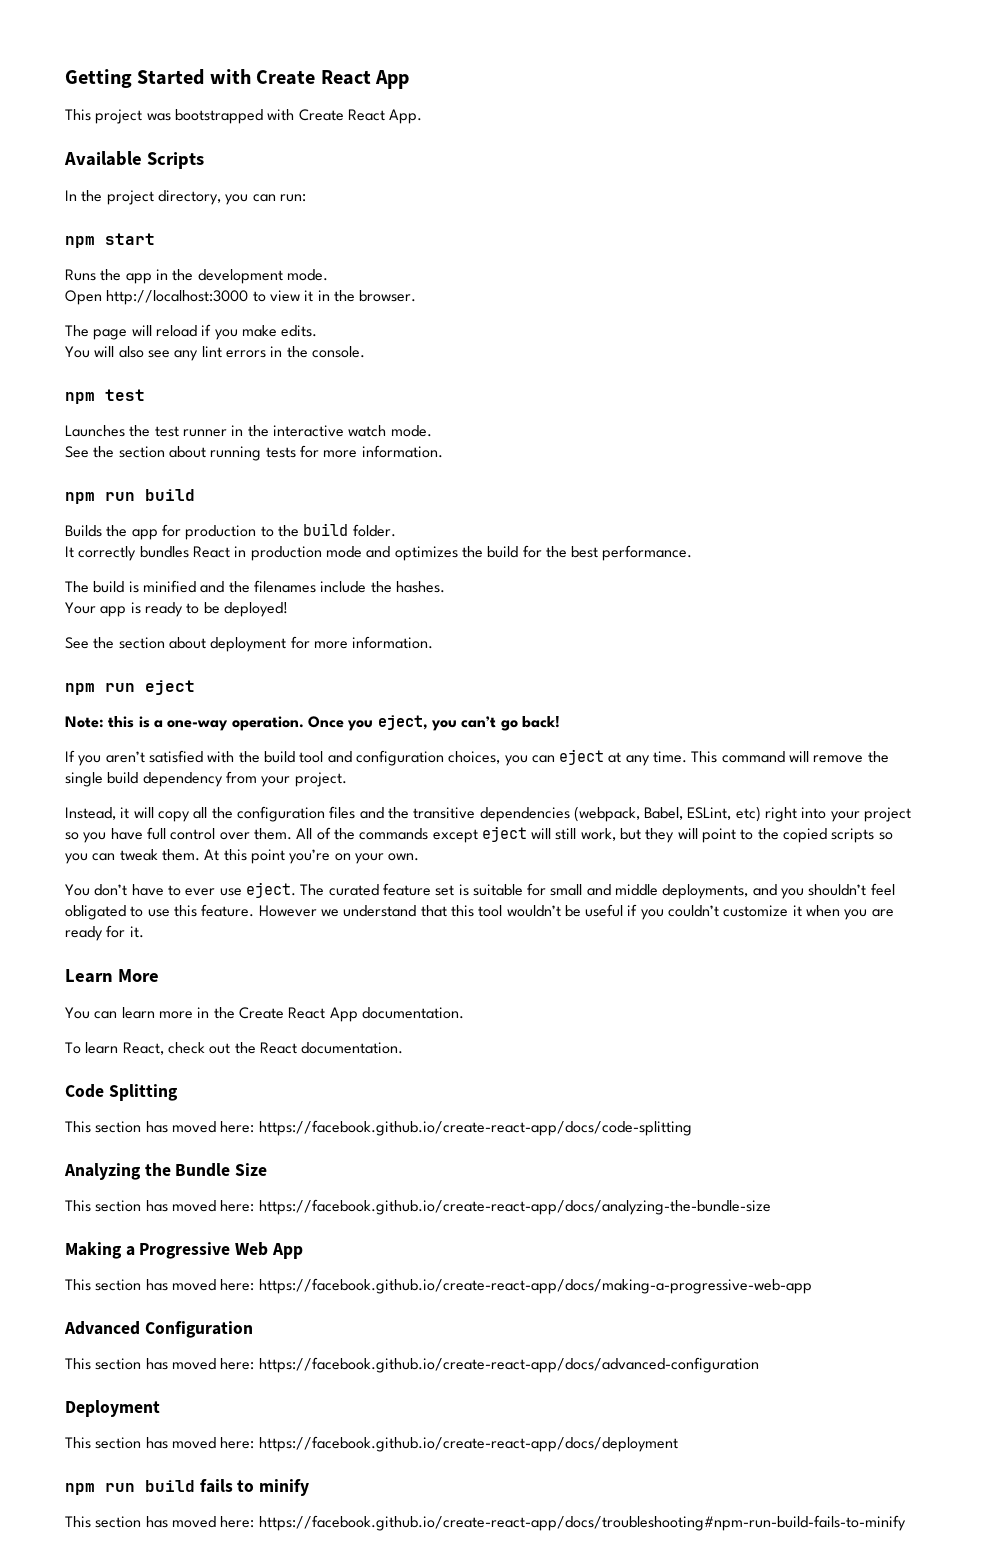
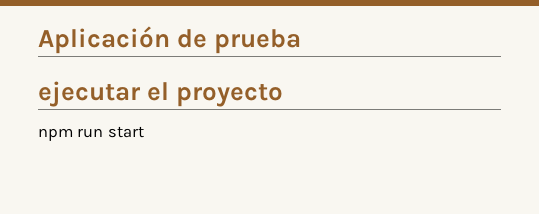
[65,69,409,89] [65,109,423,124] [64,151,204,169] [65,190,306,205] [65,233,155,248] [65,269,328,284] [65,290,417,305] [65,324,318,340] [65,346,365,361] [65,389,145,404] [65,425,432,437] [65,445,443,461] [65,489,195,504] [65,523,396,540] [65,545,693,561] [65,580,445,593] [65,602,288,617] [65,636,434,652] [65,680,195,695] [65,715,560,731] [65,749,889,766] [65,771,347,787] [65,806,912,822] [65,826,893,843] [65,849,420,864] [65,882,895,899] [65,904,894,920] [65,925,144,941] [65,969,159,983] [65,1007,464,1022] [65,1042,404,1055] [65,1084,178,1101] [65,1120,692,1136] [64,1163,268,1180] [65,1199,771,1215] [65,1242,303,1259] [65,1278,812,1294] [64,1321,253,1338] [65,1357,759,1373] [65,1400,160,1417] [65,1436,678,1452] [65,1479,310,1496] [65,1515,906,1531] Getting Started with Create React App // This project was bootstrapped with Create React App. // Available Scripts // In the project directory, you can run: // npm start // Runs the app in the development mode. // Open http://localhost:3000 to view it in the browser. // The page will reload if you make edits. // You will also see any lint errors in the console. // npm test // Launches the test runner in the interactive watch mode. // See the section about running tests for more information. // npm run build // Builds the app for production to the build folder. // It correctly bundles React in production mode and optimizes the build for the best performance. // The build is minified and the filenames include the hashes. // Your app is ready to be deployed! // See the section about deployment for more information. // npm run eject // Note: this is a one-way operation. Once you eject, you can’t go back! // If you aren’t satisfied with the build tool and configuration choices, you can eject at any time. This command will remove the single build dependency from your project. // Instead, it will copy all the configuration files and the transitive dependencies (webpack, Babel, ESLint, etc) right into your project so you have full control over them. All of the commands except eject will still work, but they will point to the copied scripts so you can tweak them. At this point you’re on your own. // You don’t have to ever use eject. The curated feature set is suitable for small and middle deployments, and you shouldn’t feel obligated to use this feature. However we understand that this tool wouldn’t be useful if you couldn’t customize it when you are ready for it. // Learn More // You can learn more in the Create React App documentation. // To learn React, check out the React documentation. // Code Splitting // This section has moved here: https://facebook.github.io/create-react-app/docs/code-splitting // Analyzing the Bundle Size // This section has moved here: https://facebook.github.io/create-react-app/docs/analyzing-the-bundle-size // Making a Progressive Web App // This section has moved here: https://facebook.github.io/create-react-app/docs/making-a-progressive-web-app // Advanced Configuration // This section has moved here: https://facebook.github.io/create-react-app/docs/advanced-configuration // Deployment // This section has moved here: https://facebook.github.io/create-react-app/docs/deployment // npm run build fails to minify // This section has moved here: https://facebook.github.io/create-react-app/docs/troubleshooting#npm-run-build-fails-to-minify -> [38,26,302,54] [38,81,284,107] [38,126,144,141] Aplicación de prueba // ejecutar el proyecto // npm run start

